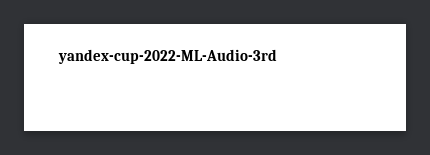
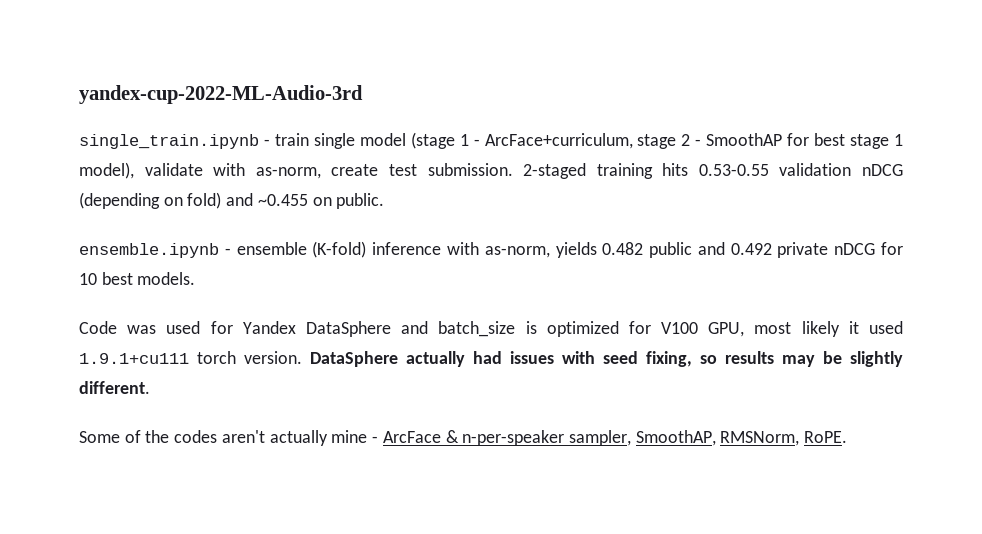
(277, 56) none -> [79,132,903,149] [79,162,904,179] [79,192,385,209] [79,241,904,258] [79,272,196,285] [79,321,903,337] [79,351,903,367] [79,381,150,394] [79,430,848,446] // single_train.ipynb - train single model (stage 1 - ArcFace+curriculum, stage 2 - SmoothAP for best stage 1 model), validate with as-norm, create test submission. 2-staged training hits 0.53-0.55 validation nDCG (depending on fold) and ~0.455 on public. // ensemble.ipynb - ensemble (K-fold) inference with as-norm, yields 0.482 public and 0.492 private nDCG for 10 best models. // Code was used for Yandex DataSphere and batch_size is optimized for V100 GPU, most likely it used 1.9.1+cu111 torch version. DataSphere actually had issues with seed fixing, so results may be slightly different. // Some of the codes aren't actually mine - ArcFace & n-per-speaker sampler, SmoothAP, RMSNorm, RoPE.

